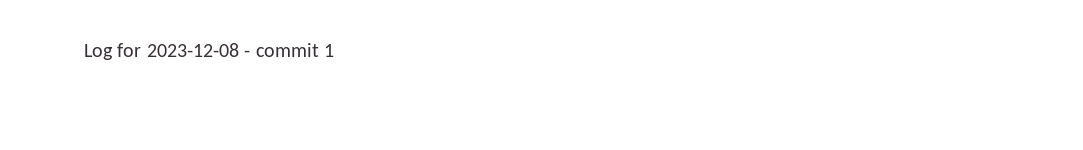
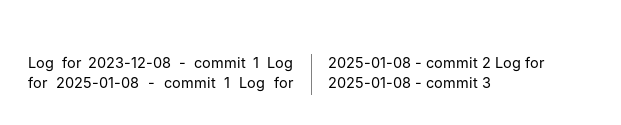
(334, 50) none -> [266,57,293,72] [28,76,294,92] [328,56,545,72] [328,77,491,88] Log for 2025-01-08 - commit 1 Log for 2025-01-08 - commit 2 Log for 2025-01-08 - commit 3

